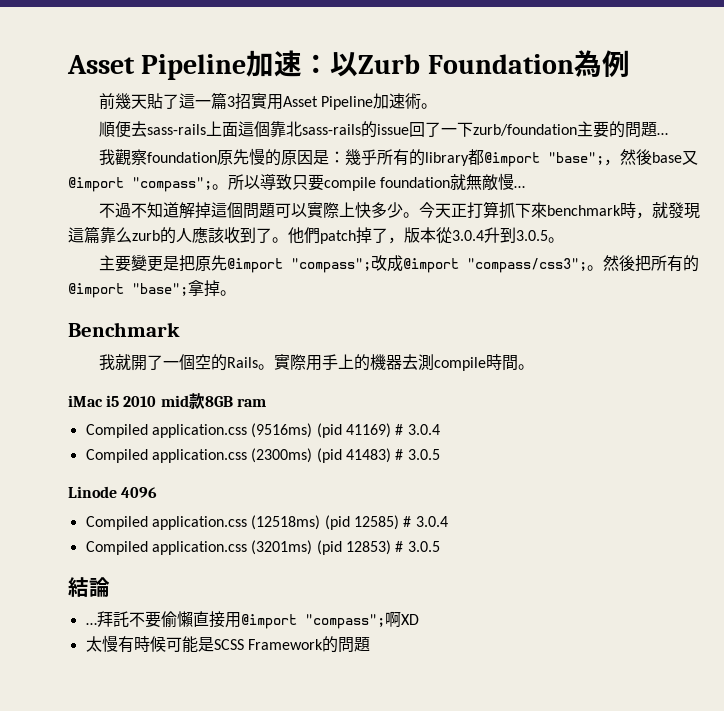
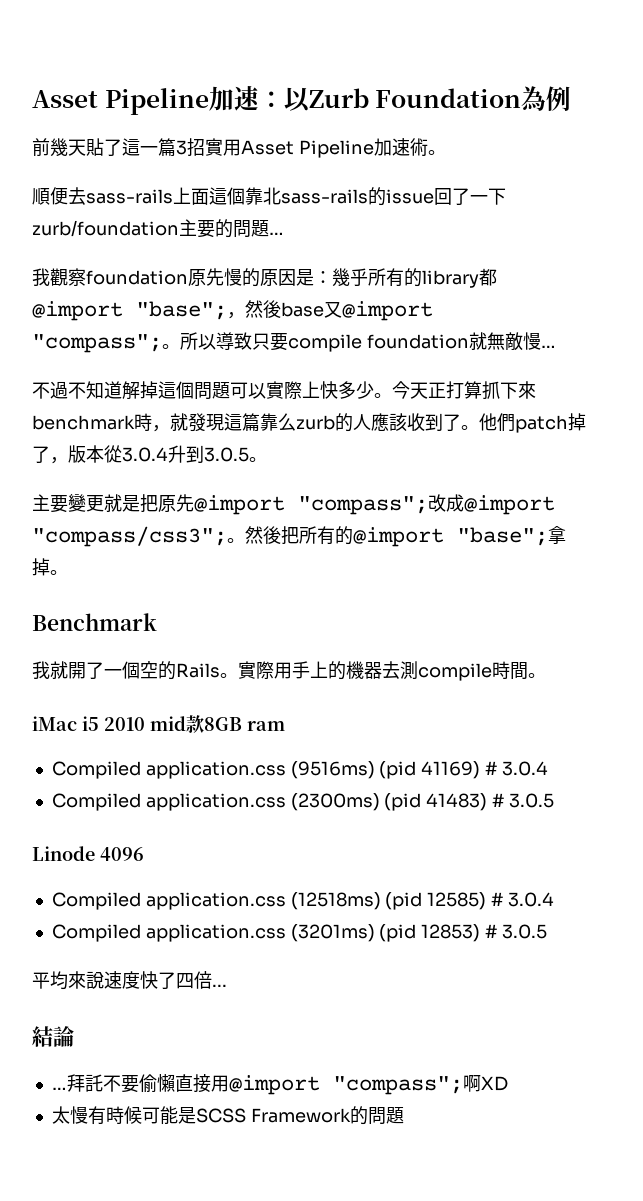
(164, 264) none -> [104,494,122,512] 就
(440, 546) none -> [32,971,227,990] // 平均來說速度快了四倍...

